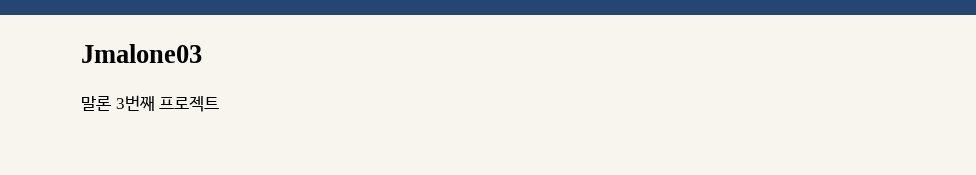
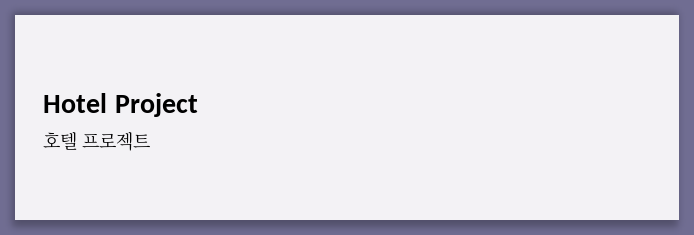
[81,44,202,63] [81,95,155,111] Jmalone03 // 말론 3번째 -> [43,93,198,117] [43,132,77,150] Hotel Project // 호텔

